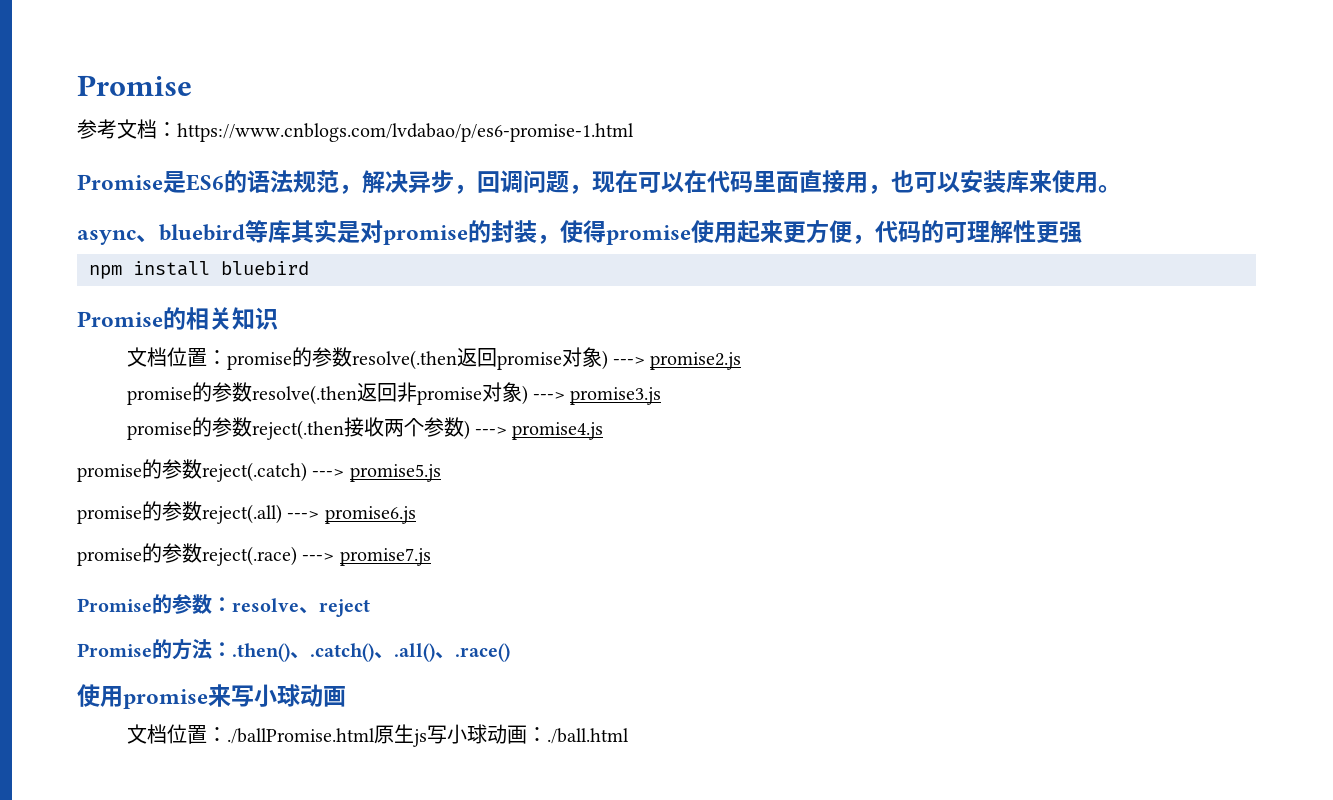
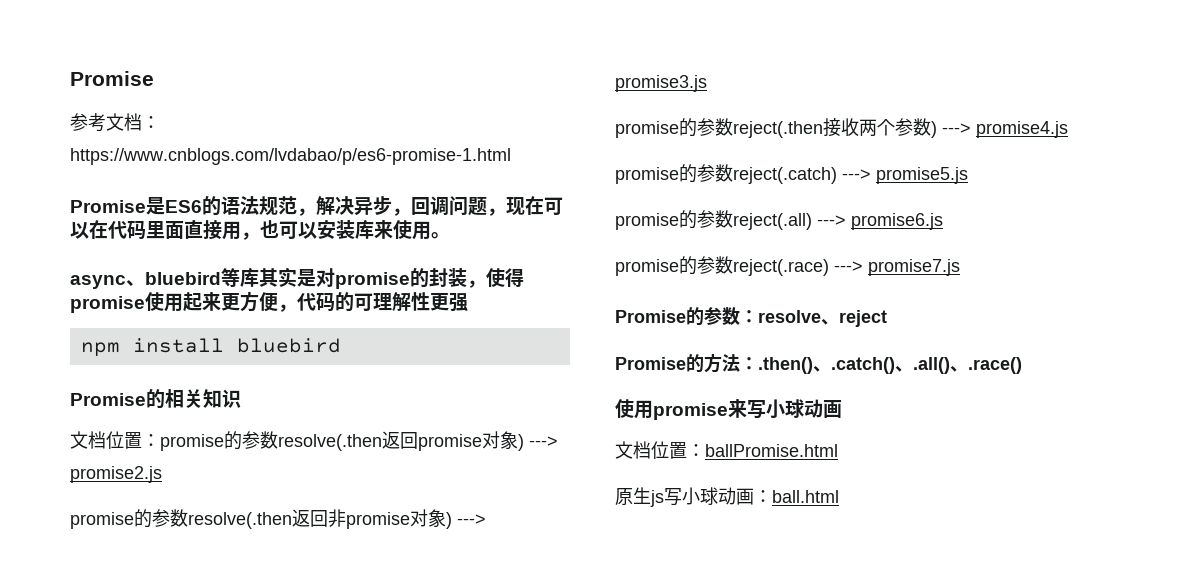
[226,728,375,744] ./ballPromise.html -> [705,444,838,457] ballPromise.html //
[546,728,629,744] ./ball.html -> [772,490,839,503] ball.html

